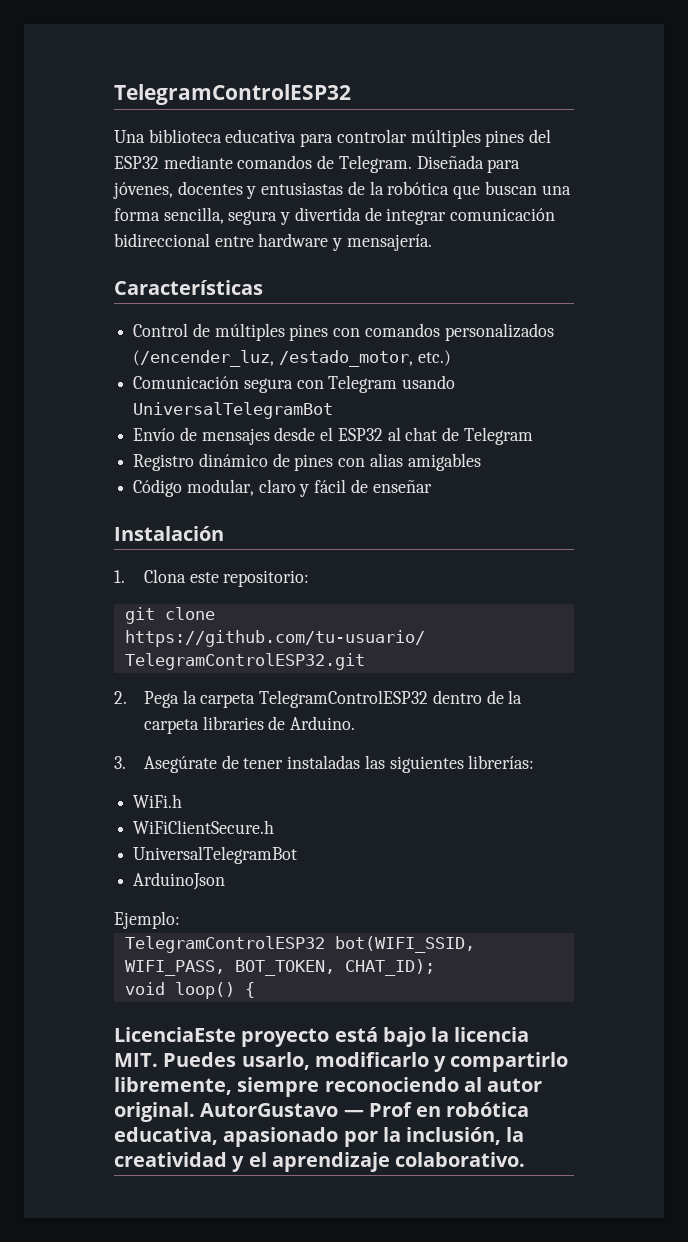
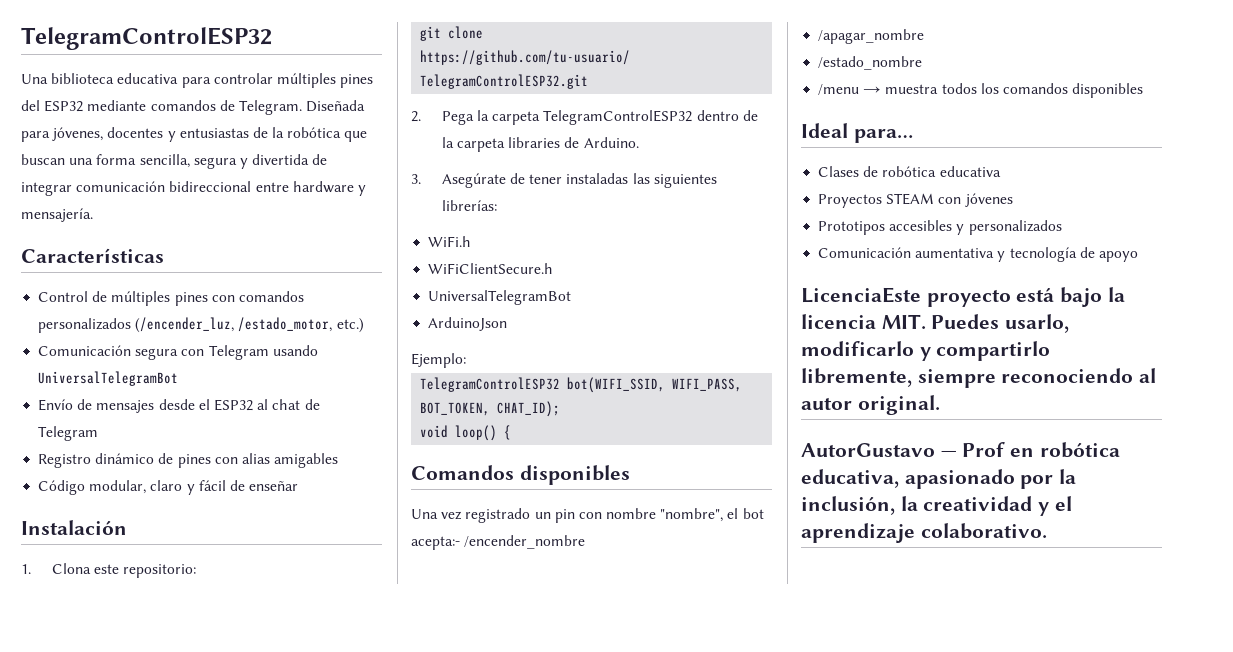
(255, 990) none -> [411,465,630,485] [411,508,764,523] [411,535,586,550] [818,29,925,44] [818,56,923,70] [818,83,1144,98] [801,123,913,143] [818,166,1001,177] [818,193,1013,208] [818,220,1062,235] [818,247,1138,262] // Comandos disponibles // Una vez registrado un pin con nombre "nombre", el bot acepta:- /encender_nombre // /apagar_nombre // /estado_nombre // /menu → muestra todos los comandos disponibles // Ideal para… // Clases de robótica educativa // Proyectos STEAM con jóvenes // Prototipos accesibles y personalizados // Comunicación aumentativa y tecnología de apoyo
(195, 1112) none -> (940, 405) //

